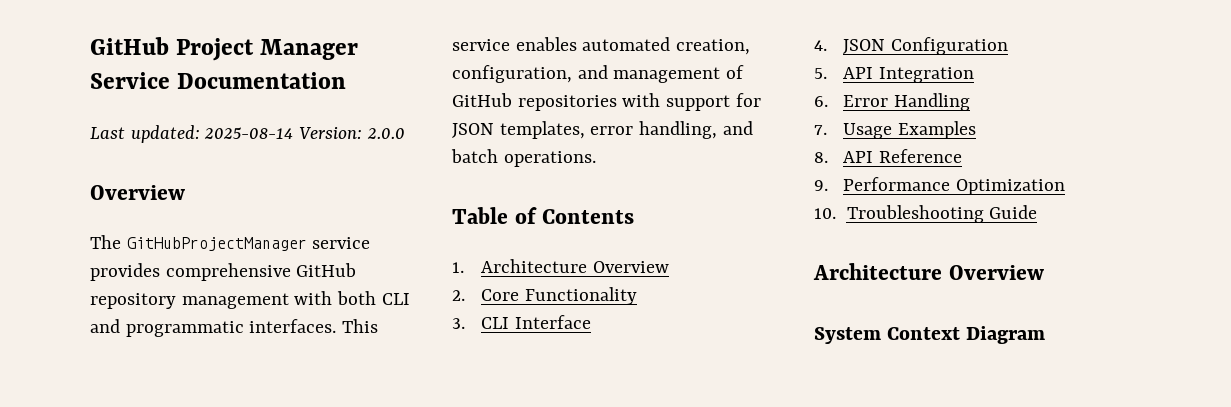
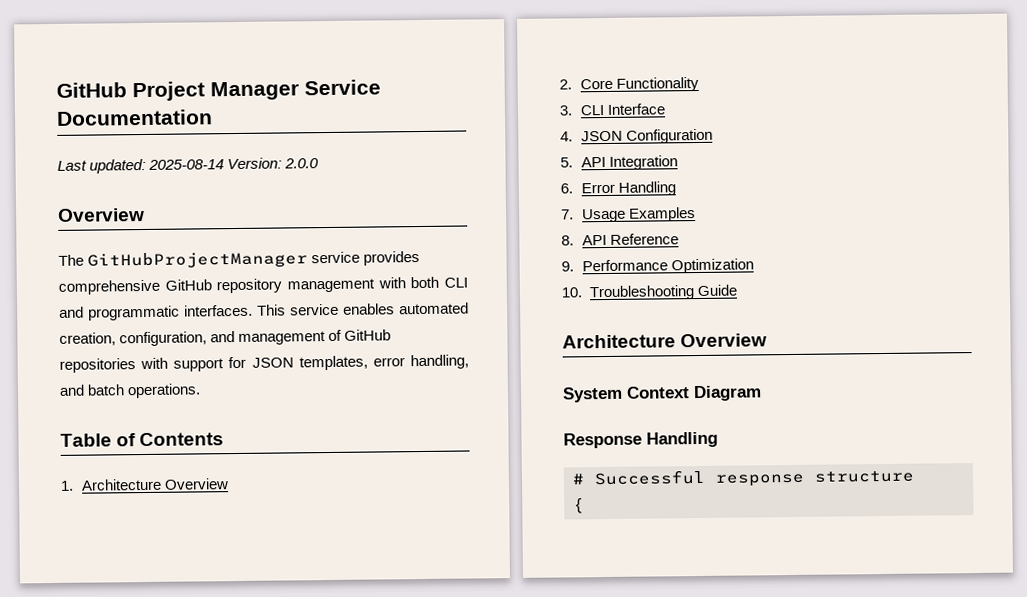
(1046, 335) none -> [563,431,718,449] [572,469,915,487] [573,497,585,514] // Response Handling // # Successful response structure // {

